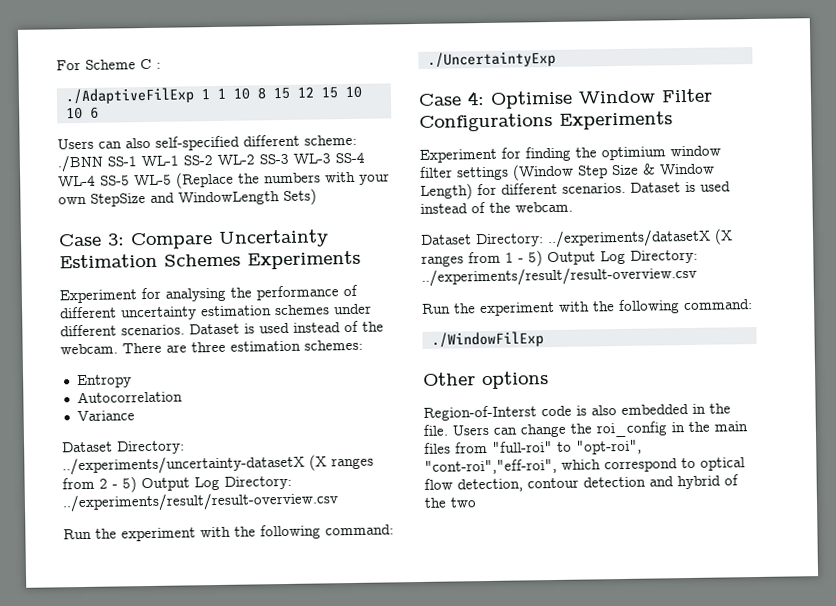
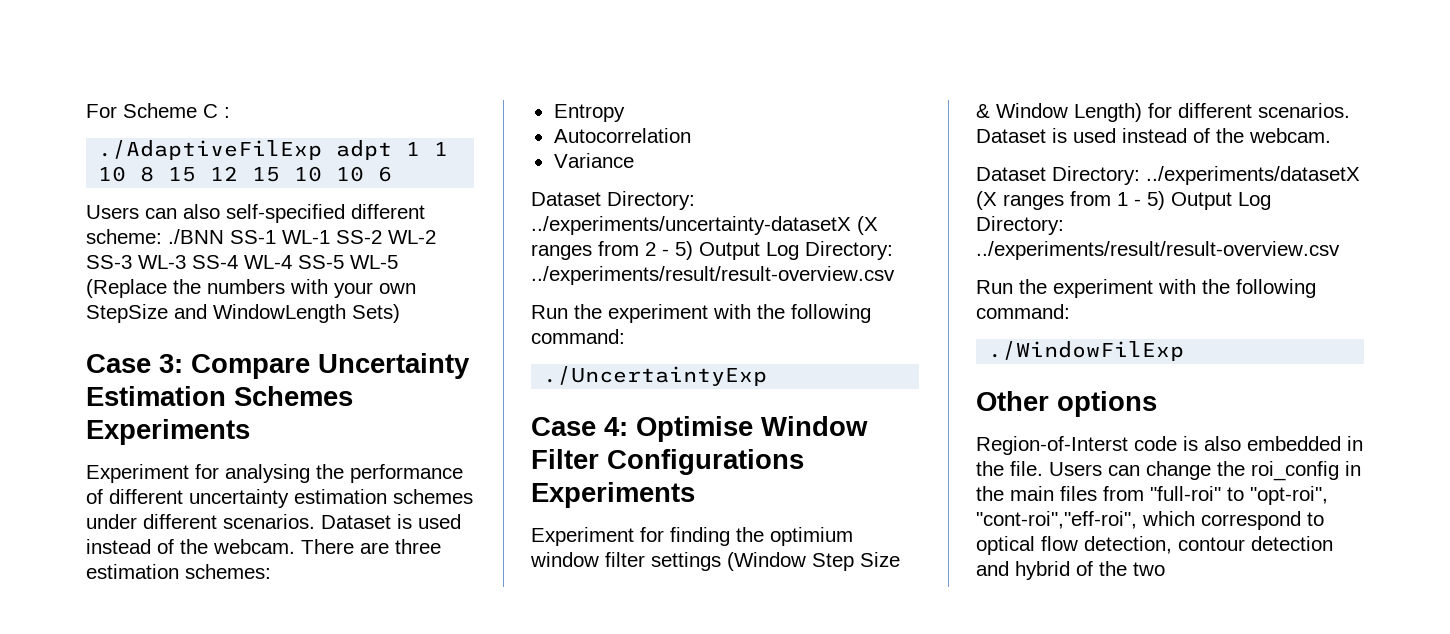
(194, 96) none -> [336,140,393,160] adpt

